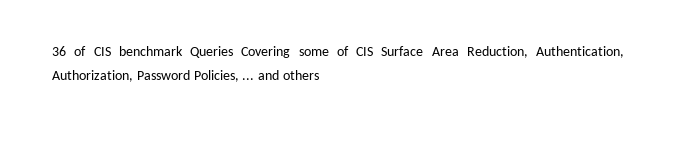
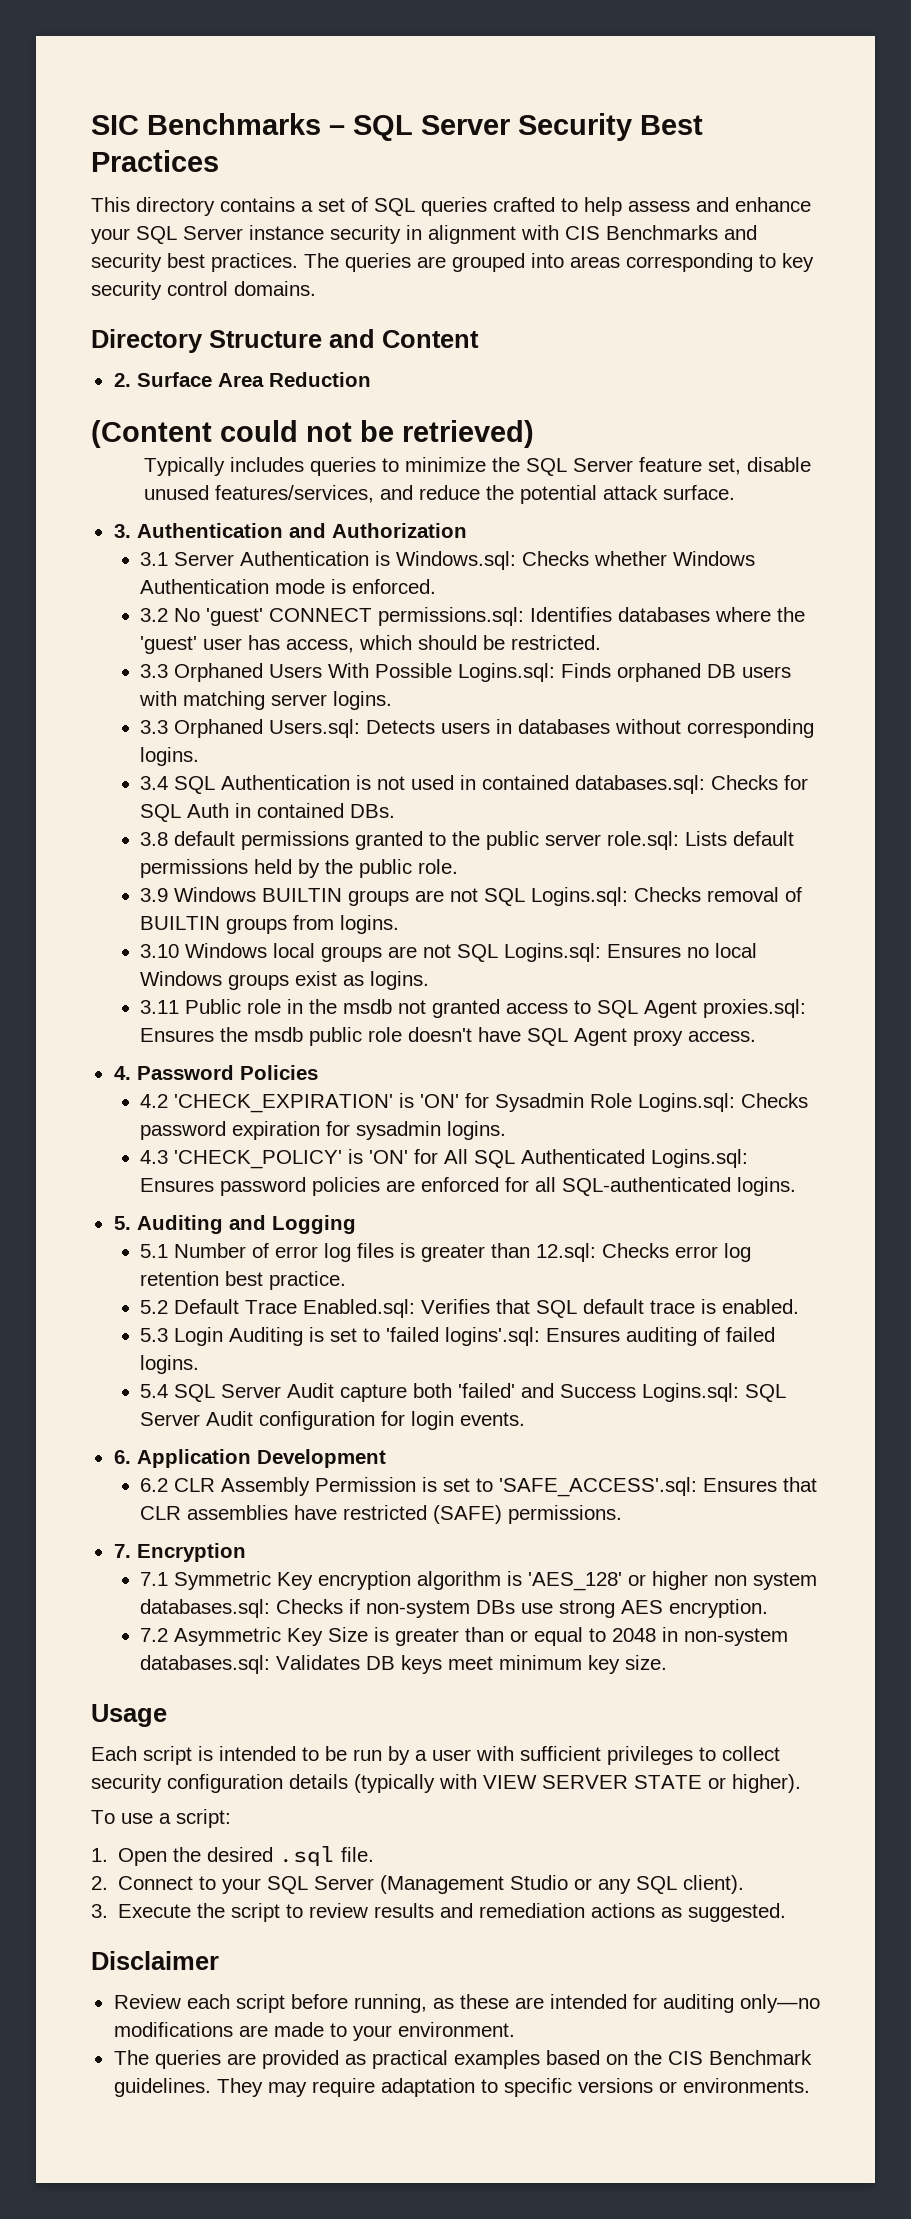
[52,46,624,58] [52,70,319,82] 36 of CIS benchmark Queries Covering some of CIS Surface Area Reduction, Authentication, Authorization, Password Policies, ... and others -> [91,113,703,141] [91,150,219,172] [91,197,811,216] [91,225,757,244] [91,253,814,272] [91,281,316,300] [91,329,479,353] [113,372,371,387] [91,420,534,448] [143,457,811,476] [143,485,735,504] [113,523,467,538] [139,551,755,570] [139,579,436,594] [139,607,805,626] [139,635,601,654] [139,663,791,682] [138,691,392,710] [139,719,814,738] [139,747,199,766] [139,775,808,794] [139,803,395,822] [139,831,794,850] [139,859,458,878] [139,887,802,906] [139,915,399,934] [139,943,757,962] [139,971,429,990] [139,999,806,1018] [139,1027,756,1046] [113,1065,318,1080] [139,1093,808,1113] [139,1121,506,1140] [139,1149,748,1169] [139,1177,796,1196] [113,1215,356,1234] [139,1243,751,1262] [139,1271,346,1290] [139,1299,799,1318] [139,1327,775,1346] [139,1355,199,1374] [139,1383,786,1402] [139,1411,525,1430] [113,1449,386,1468] [139,1477,817,1497] [139,1505,622,1524] [113,1543,246,1562] [139,1571,817,1591] [139,1599,768,1618] [139,1627,788,1646] [139,1655,667,1674] [91,1704,167,1727] [91,1746,780,1765] [91,1774,801,1793] [91,1809,231,1828] [91,1846,375,1866] [91,1875,745,1894] [91,1903,787,1922] [91,1951,219,1970] [113,1994,820,2013] [113,2022,515,2041] [113,2050,812,2069] [113,2078,810,2097] SIC Benchmarks – SQL Server Security Best Practices // This directory contains a set of SQL queries crafted to help assess and enhance your SQL Server instance security in alignment with CIS Benchmarks and security best practices. The queries are grouped into areas corresponding to key security control domains. // Directory Structure and Content // 2. Surface Area Reduction // (Content could not be retrieved) // Typically includes queries to minimize the SQL Server feature set, disable unused features/services, and reduce the potential attack surface. // 3. Authentication and Authorization // 3.1 Server Authentication is Windows.sql: Checks whether Windows Authentication mode is enforced. // 3.2 No 'guest' CONNECT permissions.sql: Identifies databases where the 'guest' user has access, which should be restricted. // 3.3 Orphaned Users With Possible Logins.sql: Finds orphaned DB users with matching server logins. // 3.3 Orphaned Users.sql: Detects users in databases without corresponding logins. // 3.4 SQL Authentication is not used in contained databases.sql: Checks for SQL Auth in contained DBs. // 3.8 default permissions granted to the public server role.sql: Lists default permissions held by the public role. // 3.9 Windows BUILTIN groups are not SQL Logins.sql: Checks removal of BUILTIN groups from logins. // 3.10 Windows local groups are not SQL Logins.sql: Ensures no local Windows groups exist as logins. // 3.11 Public role in the msdb not granted access to SQL Agent proxies.sql: Ensures the msdb public role doesn't have SQL Agent proxy access. // 4. Password Policies // 4.2 'CHECK_EXPIRATION' is 'ON' for Sysadmin Role Logins.sql: Checks password expiration for sysadmin logins. // 4.3 'CHECK_POLICY' is 'ON' for All SQL Authenticated Logins.sql: Ensures password policies are enforced for all SQL-authenticated logins. // 5. Auditing and Logging // 5.1 Number of error log files is greater than 12.sql: Checks error log retention best practice. // 5.2 Default Trace Enabled.sql: Verifies that SQL default trace is enabled. // 5.3 Login Auditing is set to 'failed logins'.sql: Ensures auditing of failed logins. // 5.4 SQL Server Audit capture both 'failed' and Success Logins.sql: SQL Server Audit configuration for login events. // 6. Application Development // 6.2 CLR Assembly Permission is set to 'SAFE_ACCESS'.sql: Ensures that CLR assemblies have restricted (SAFE) permissions. // 7. Encryption // 7.1 Symmetric Key encryption algorithm is 'AES_128' or higher non system databases.sql: Checks if non-system DBs use strong AES encryption. // 7.2 Asymmetric Key Size is greater than or equal to 2048 in non-system databases.sql: Validates DB keys meet minimum key size. // Usage // Each script is intended to be run by a user with sufficient privileges to collect security configuration details (typically with VIEW SERVER STATE or higher). // To use a script: // 1. Open the desired .sql file. // 2. Connect to your SQL Server (Management Studio or any SQL client). // 3. Execute the script to review results and remediation actions as suggested. // Disclaimer // Review each script before running, as these are intended for auditing only—no modifications are made to your environment. // The queries are provided as practical examples based on the CIS Benchmark guidelines. They may require adaptation to specific versions or environments.

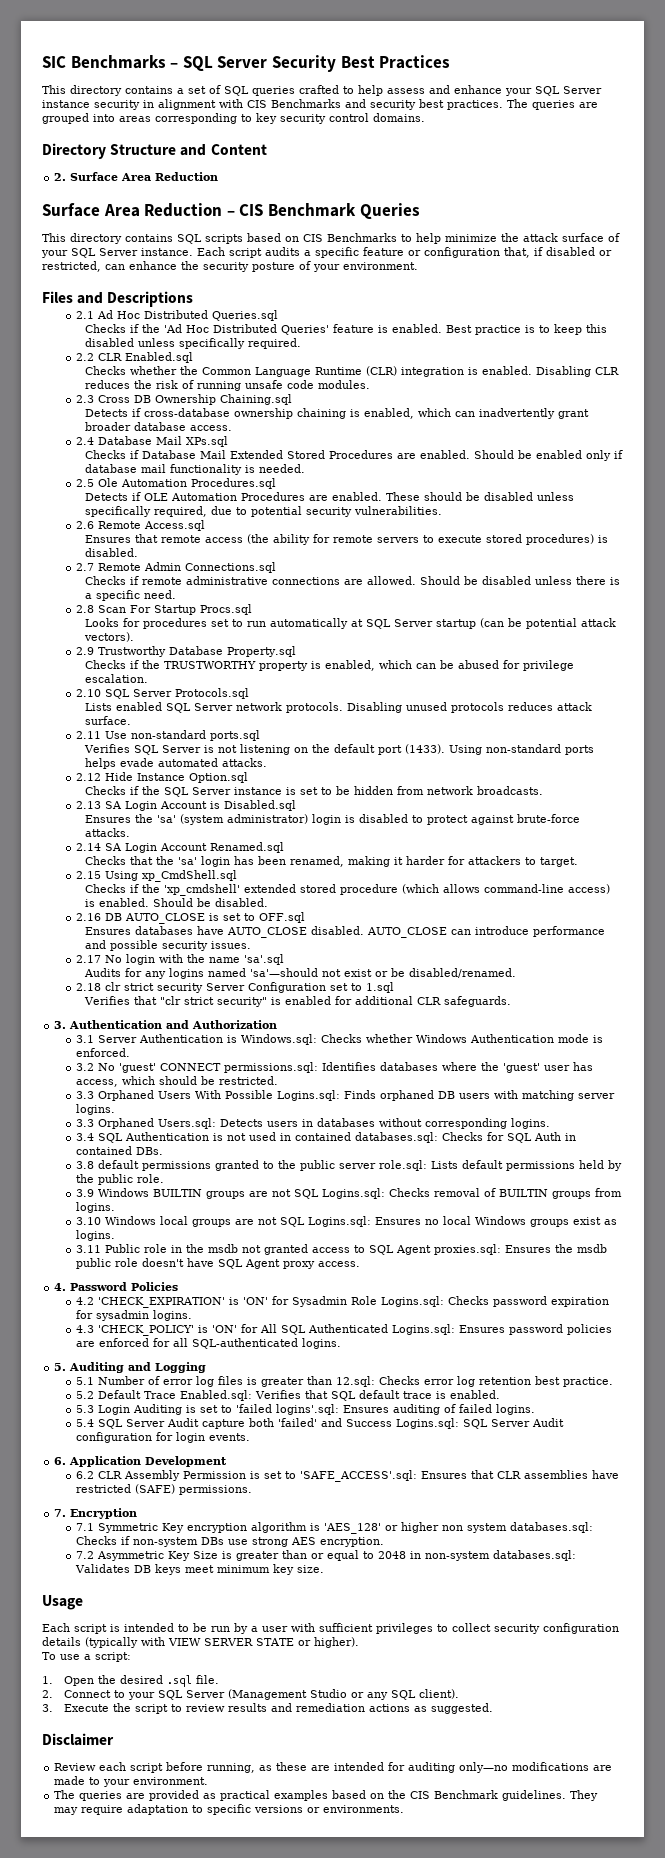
[91,420,534,448] [143,457,811,476] [143,485,735,504] (Content could not be retrieved) // Typically includes queries to minimize the SQL Server feature set, disable unused features/services, and reduce the potential attack surface. -> [42,203,420,220] [42,233,620,244] [41,247,612,258] [42,261,418,272] [42,291,194,307] [75,310,278,321] [85,324,608,335] [85,338,302,349] [75,352,193,363] [85,366,620,377] [85,380,371,391] [75,394,292,405] [85,408,590,419] [85,422,233,431] [75,436,228,447] [85,450,624,461] [85,464,306,475] [75,478,276,489] [85,492,575,501] [85,506,443,517] [75,520,205,531] [85,534,609,545] [85,548,139,557] [75,562,276,573] [85,576,621,585] [85,590,177,601] [75,604,252,615] [85,618,617,629] [84,632,135,642] [75,646,296,657] [85,660,575,671] [85,674,149,683] [75,688,249,699] [85,702,593,713] [85,716,132,725] [75,730,260,741] [84,744,595,755] [85,758,268,769] [75,772,248,783] [85,786,544,797] [75,800,296,811] [85,814,581,825] [85,828,131,837] [75,842,284,853] [85,856,579,867] [75,870,237,882] [85,884,611,896] [85,898,269,907] [75,912,305,924] [85,926,606,938] [85,940,252,951] [75,954,284,965] [84,968,517,979] [75,982,394,993] [84,996,512,1007] Surface Area Reduction – CIS Benchmark Queries // This directory contains SQL scripts based on CIS Benchmarks to help minimize the attack surface of your SQL Server instance. Each script audits a specific feature or configuration that, if disabled or restricted, can enhance the security posture of your environment. // Files and Descriptions // 2.1 Ad Hoc Distributed Queries.sql // Checks if the 'Ad Hoc Distributed Queries' feature is enabled. Best practice is to keep this disabled unless specifically required. // 2.2 CLR Enabled.sql // Checks whether the Common Language Runtime (CLR) integration is enabled. Disabling CLR reduces the risk of running unsafe code modules. // 2.3 Cross DB Ownership Chaining.sql // Detects if cross-database ownership chaining is enabled, which can inadvertently grant broader database access. // 2.4 Database Mail XPs.sql // Checks if Database Mail Extended Stored Procedures are enabled. Should be enabled only if database mail functionality is needed. // 2.5 Ole Automation Procedures.sql // Detects if OLE Automation Procedures are enabled. These should be disabled unless specifically required, due to potential security vulnerabilities. // 2.6 Remote Access.sql // Ensures that remote access (the ability for remote servers to execute stored procedures) is disabled. // 2.7 Remote Admin Connections.sql // Checks if remote administrative connections are allowed. Should be disabled unless there is a specific need. // 2.8 Scan For Startup Procs.sql // Looks for procedures set to run automatically at SQL Server startup (can be potential attack vectors). // 2.9 Trustworthy Database Property.sql // Checks if the TRUSTWORTHY property is enabled, which can be abused for privilege escalation. // 2.10 SQL Server Protocols.sql // Lists enabled SQL Server network protocols. Disabling unused protocols reduces attack surface. // 2.11 Use non-standard ports.sql // Verifies SQL Server is not listening on the default port (1433). Using non-standard ports helps evade automated attacks. // 2.12 Hide Instance Option.sql // Checks if the SQL Server instance is set to be hidden from network broadcasts. // 2.13 SA Login Account is Disabled.sql // Ensures the 'sa' (system administrator) login is disabled to protect against brute-force attacks. // 2.14 SA Login Account Renamed.sql // Checks that the 'sa' login has been renamed, making it harder for attackers to target. // 2.15 Using xp_CmdShell.sql // Checks if the 'xp_cmdshell' extended stored procedure (which allows command-line access) is enabled. Should be disabled. // 2.16 DB AUTO_CLOSE is set to OFF.sql // Ensures databases have AUTO_CLOSE disabled. AUTO_CLOSE can introduce performance and possible security issues. // 2.17 No login with the name 'sa'.sql // Audits for any logins named 'sa'—should not exist or be disabled/renamed. // 2.18 clr strict security Server Configuration set to 1.sql // Verifies that "clr strict security" is enabled for additional CLR safeguards.

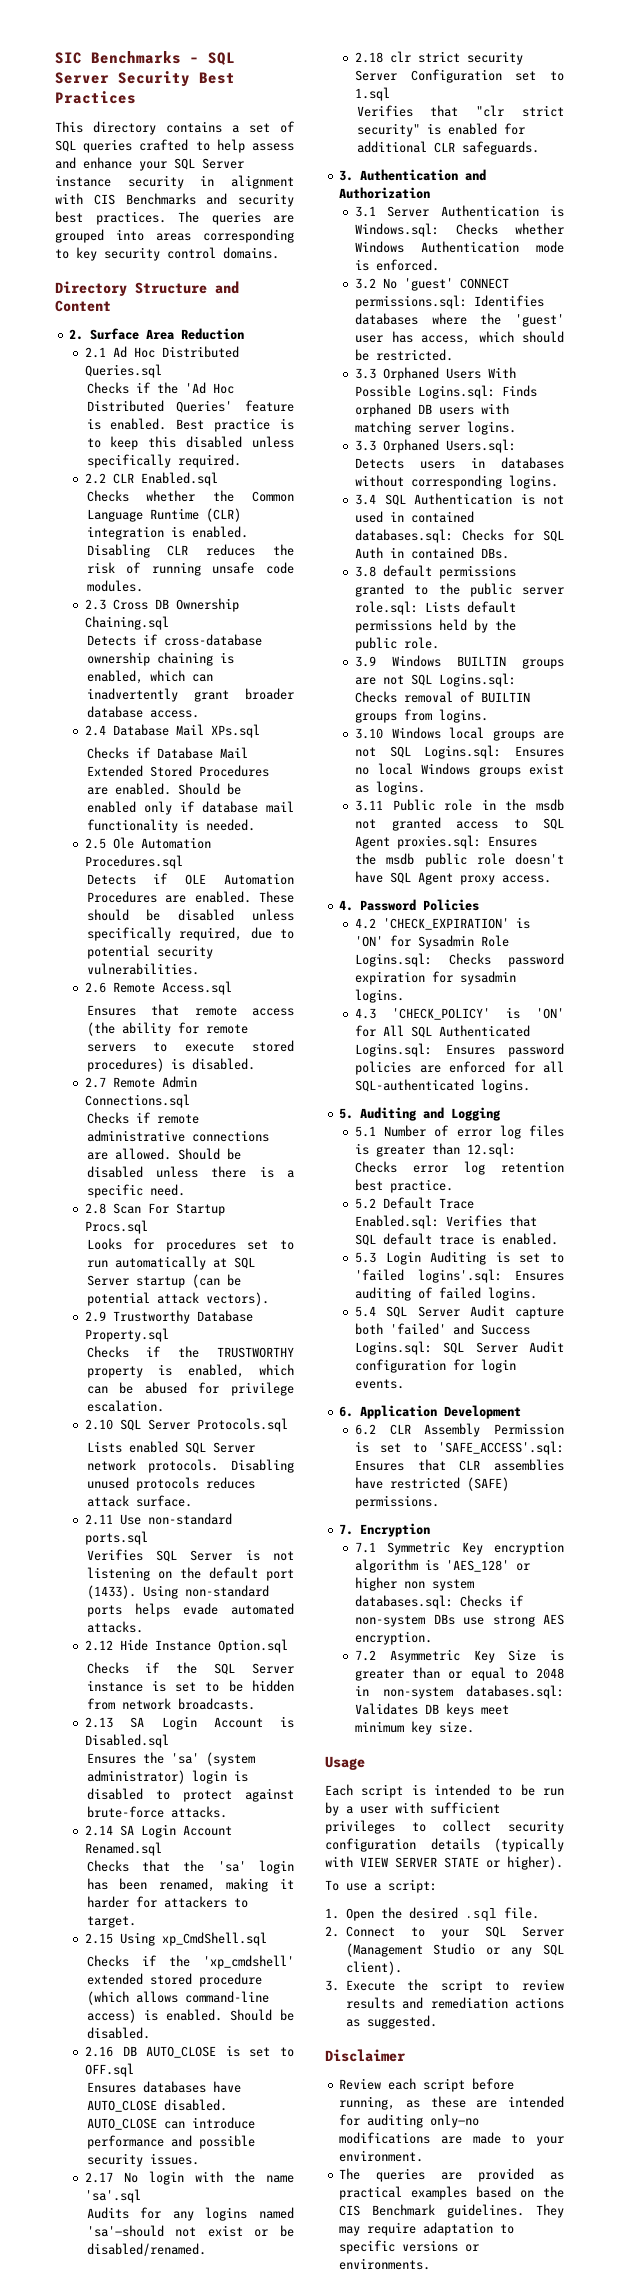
[42,203,420,220] [42,233,620,244] [41,247,612,258] [42,261,418,272] [42,291,194,307] // Surface Area Reduction – CIS Benchmark Queries // This directory contains SQL scripts based on CIS Benchmarks to help minimize the attack surface of your SQL Server instance. Each script audits a specific feature or configuration that, if disabled or restricted, can enhance the security posture of your environment. // Files and Descriptions -> (245, 334) none

